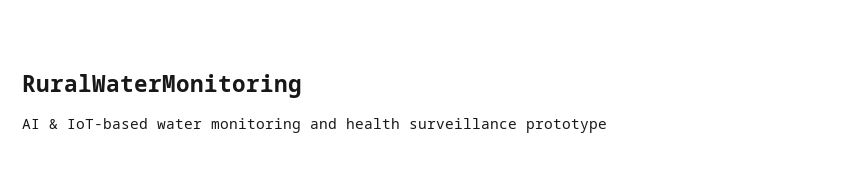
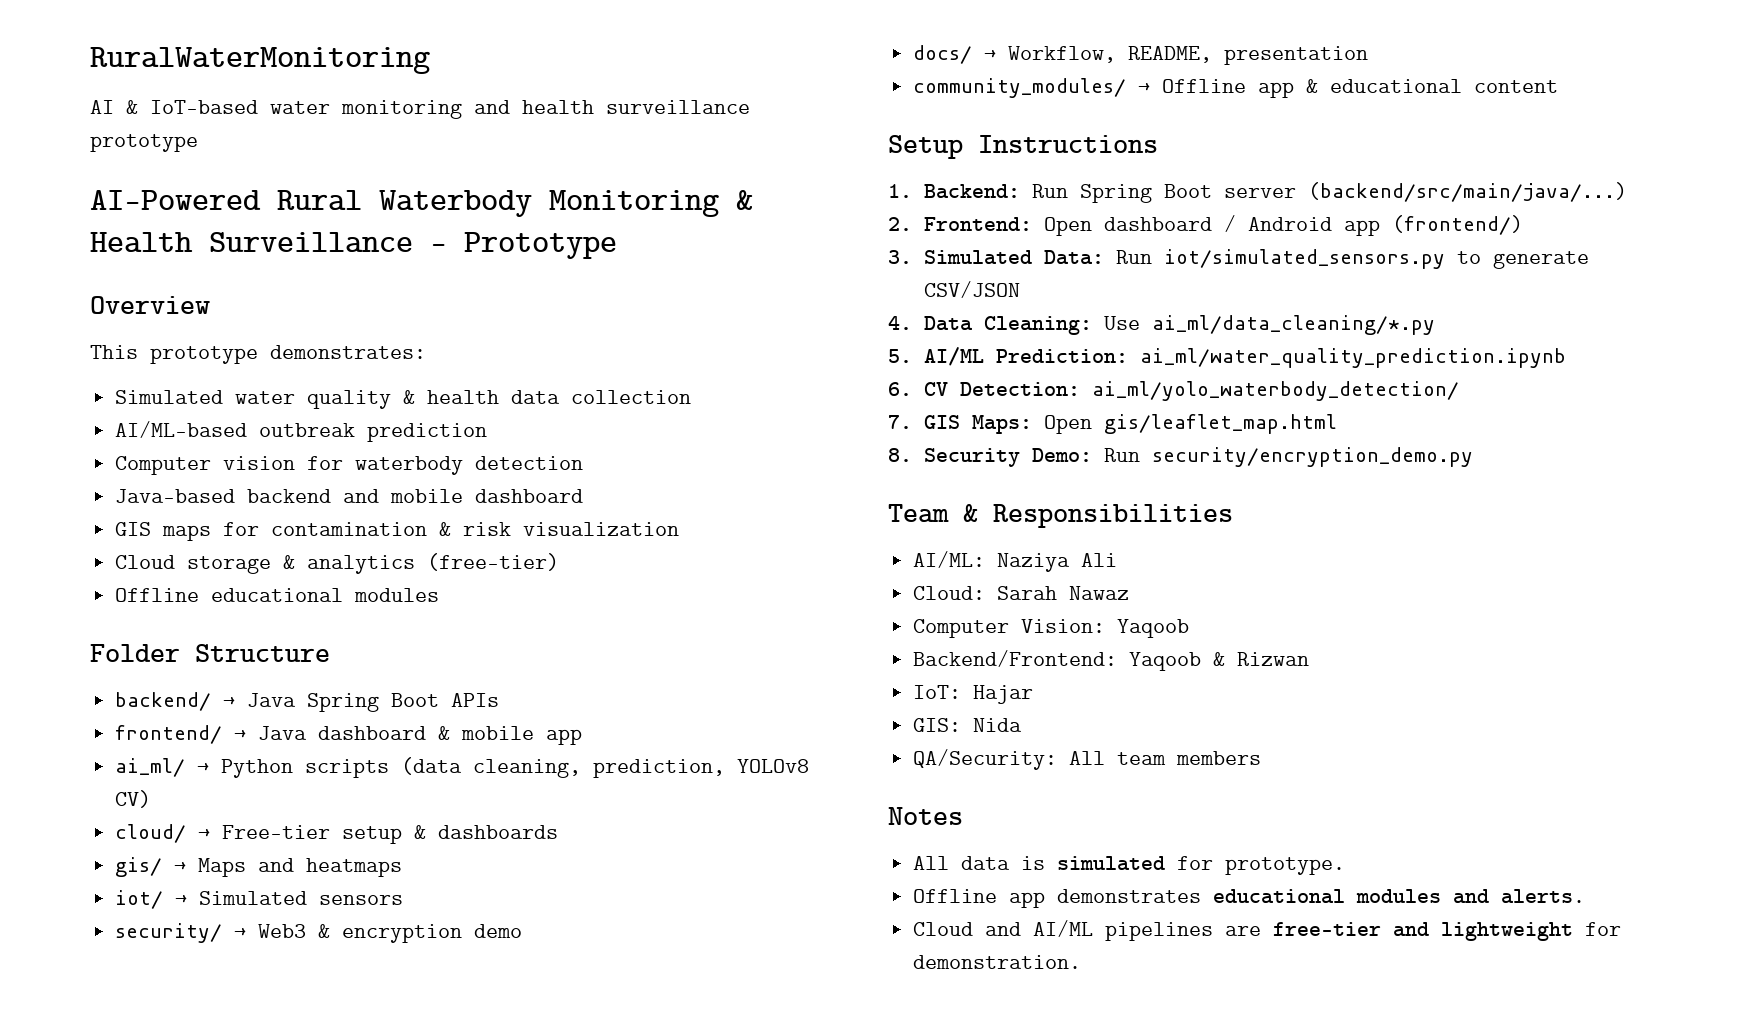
(607, 126) none -> [90,190,753,217] [90,232,617,259] [90,296,210,314] [90,345,426,364] [115,390,692,409] [115,421,488,442] [115,456,584,475] [115,489,584,503] [115,522,680,541] [115,553,560,574] [115,588,440,602] [90,644,330,662] [115,692,500,712] [115,725,583,745] [115,757,810,778] [115,790,152,808] [115,824,559,844] [115,857,403,877] [115,890,404,909] [115,923,523,943] [913,45,1369,65] [913,78,1559,98] [888,135,1158,159] [888,182,1627,203] [888,215,1523,236] [888,249,1589,269] [923,281,1020,298] [888,315,1435,335] [888,347,1566,368] [888,381,1459,401] [888,414,1337,434] [888,447,1473,467] [888,504,1233,528] [913,551,1118,572] [913,586,1130,600] [913,619,1190,638] [913,650,1310,671] [913,685,1034,704] [913,718,1023,732] [913,749,1262,770] [888,807,963,825] [913,856,1346,875] [913,889,1586,908] [913,920,1622,941] [913,955,1082,969] // AI-Powered Rural Waterbody Monitoring & Health Surveillance - Prototype // Overview // This prototype demonstrates: // Simulated water quality & health data collection // AI/ML-based outbreak prediction // Computer vision for waterbody detection // Java-based backend and mobile dashboard // GIS maps for contamination & risk visualization // Cloud storage & analytics (free-tier) // Offline educational modules // Folder Structure // backend/ → Java Spring Boot APIs // frontend/ → Java dashboard & mobile app // ai_ml/ → Python scripts (data cleaning, prediction, YOLOv8 CV) // cloud/ → Free-tier setup & dashboards // gis/ → Maps and heatmaps // iot/ → Simulated sensors // security/ → Web3 & encryption demo // docs/ → Workflow, README, presentation // community_modules/ → Offline app & educational content // Setup Instructions // 1. Backend: Run Spring Boot server (backend/src/main/java/...) // 2. Frontend: Open dashboard / Android app (frontend/) // 3. Simulated Data: Run iot/simulated_sensors.py to generate CSV/JSON // 4. Data Cleaning: Use ai_ml/data_cleaning/*.py // 5. AI/ML Prediction: ai_ml/water_quality_prediction.ipynb // 6. CV Detection: ai_ml/yolo_waterbody_detection/ // 7. GIS Maps: Open gis/leaflet_map.html // 8. Security Demo: Run security/encryption_demo.py // Team & Responsibilities // AI/ML: Naziya Ali // Cloud: Sarah Nawaz // Computer Vision: Yaqoob // Backend/Frontend: Yaqoob & Rizwan // IoT: Hajar // GIS: Nida // QA/Security: All team members // Notes // All data is simulated for prototype. // Offline app demonstrates educational modules and alerts. // Cloud and AI/ML pipelines are free-tier and lightweight for demonstration.

